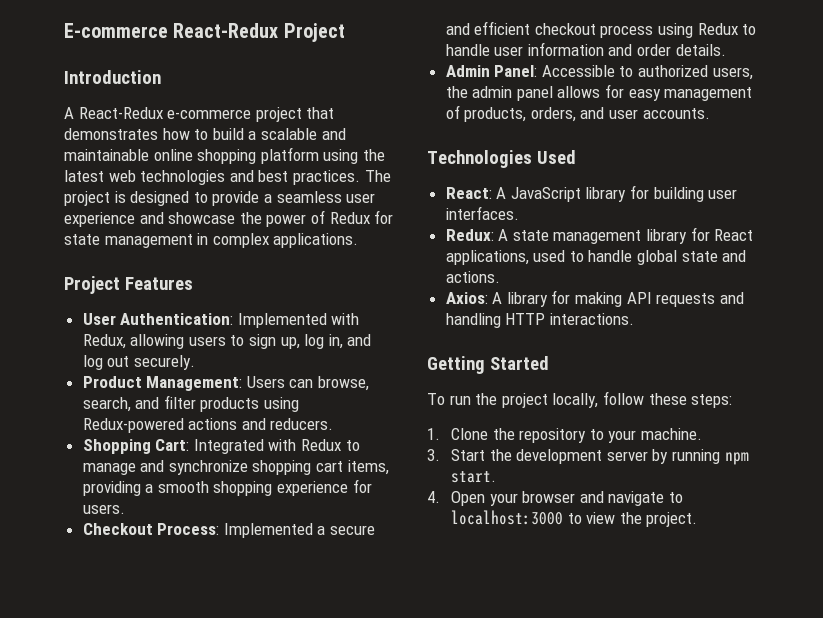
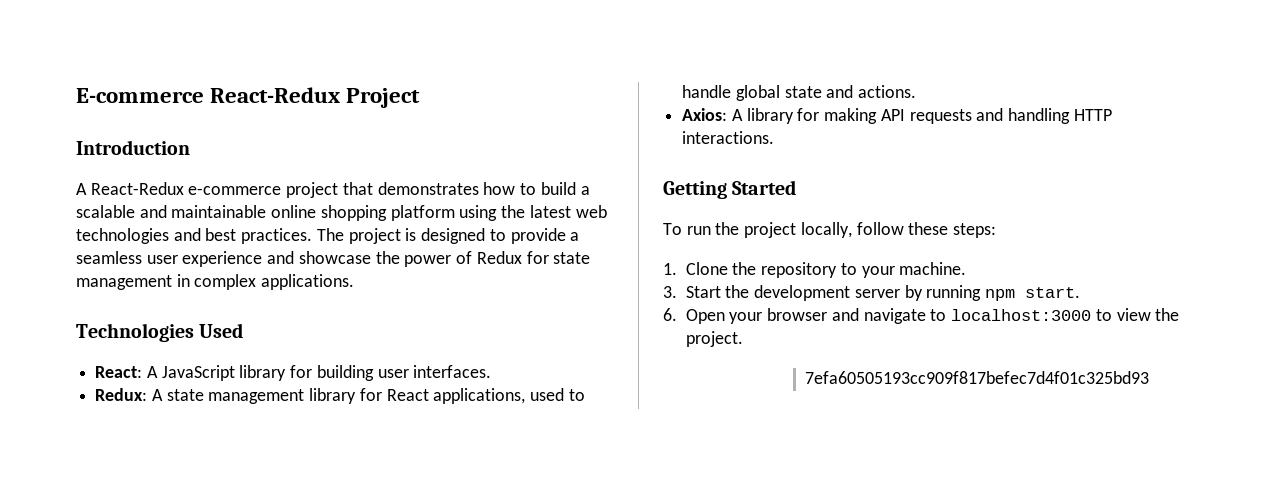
[64,276,193,294] [82,313,360,328] [82,334,372,349] [82,355,195,370] [82,376,370,391] [82,395,300,412] [82,418,334,433] [82,439,360,454] [82,460,389,475] [82,479,372,496] [82,504,125,514] [82,523,376,538] [445,21,757,38] [445,42,726,56] [445,65,753,80] [445,84,753,101] [445,105,710,122] // Project Features // User Authentication: Implemented with Redux, allowing users to sign up, log in, and log out securely. // Product Management: Users can browse, search, and filter products using Redux-powered actions and reducers. // Shopping Cart: Integrated with Redux to manage and synchronize shopping cart items, providing a smooth shopping experience for users. // Checkout Process: Implemented a secure and efficient checkout process using Redux to handle user information and order details. // Admin Panel: Accessible to authorized users, the admin panel allows for easy management of products, orders, and user accounts. -> (355, 282) none
[427,491,440,503] 4. -> [663,308,677,321] 6.
(698, 519) none -> [805,371,1150,384] // 7efa60505193cc909f817befec7d4f01c325bd93

